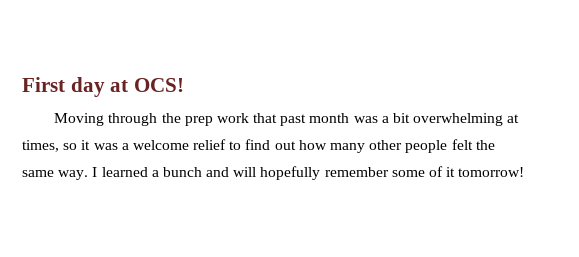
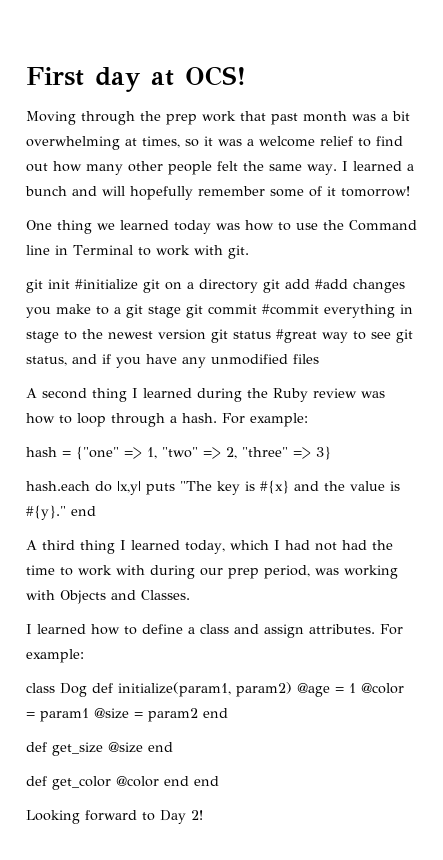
(525, 172) none -> [26,220,417,234] [26,245,249,259] [26,279,405,293] [26,304,413,318] [26,329,413,343] [26,354,319,368] [26,388,385,402] [26,413,308,427] [26,446,331,460] [26,480,400,495] [26,505,96,520] [26,540,393,554] [26,565,398,579] [26,590,190,604] [26,624,403,638] [26,649,84,663] [26,682,404,697] [26,708,228,722] [26,742,173,756] [26,776,219,790] [26,810,203,824] // One thing we learned today was how to use the Command line in Terminal to work with git. // git init #initialize git on a directory git add #add changes you make to a git stage git commit #commit everything in stage to the newest version git status #great way to see git status, and if you have any unmodified files // A second thing I learned during the Ruby review was how to loop through a hash. For example: // hash = {"one" => 1, "two" => 2, "three" => 3} // hash.each do |x,y| puts "The key is #{x} and the value is #{y}." end // A third thing I learned today, which I had not had the time to work with during our prep period, was working with Objects and Classes. // I learned how to define a class and assign attributes. For example: // class Dog def initialize(param1, param2) @age = 1 @color = param1 @size = param2 end // def get_size @size end // def get_color @color end end // Looking forward to Day 2!

